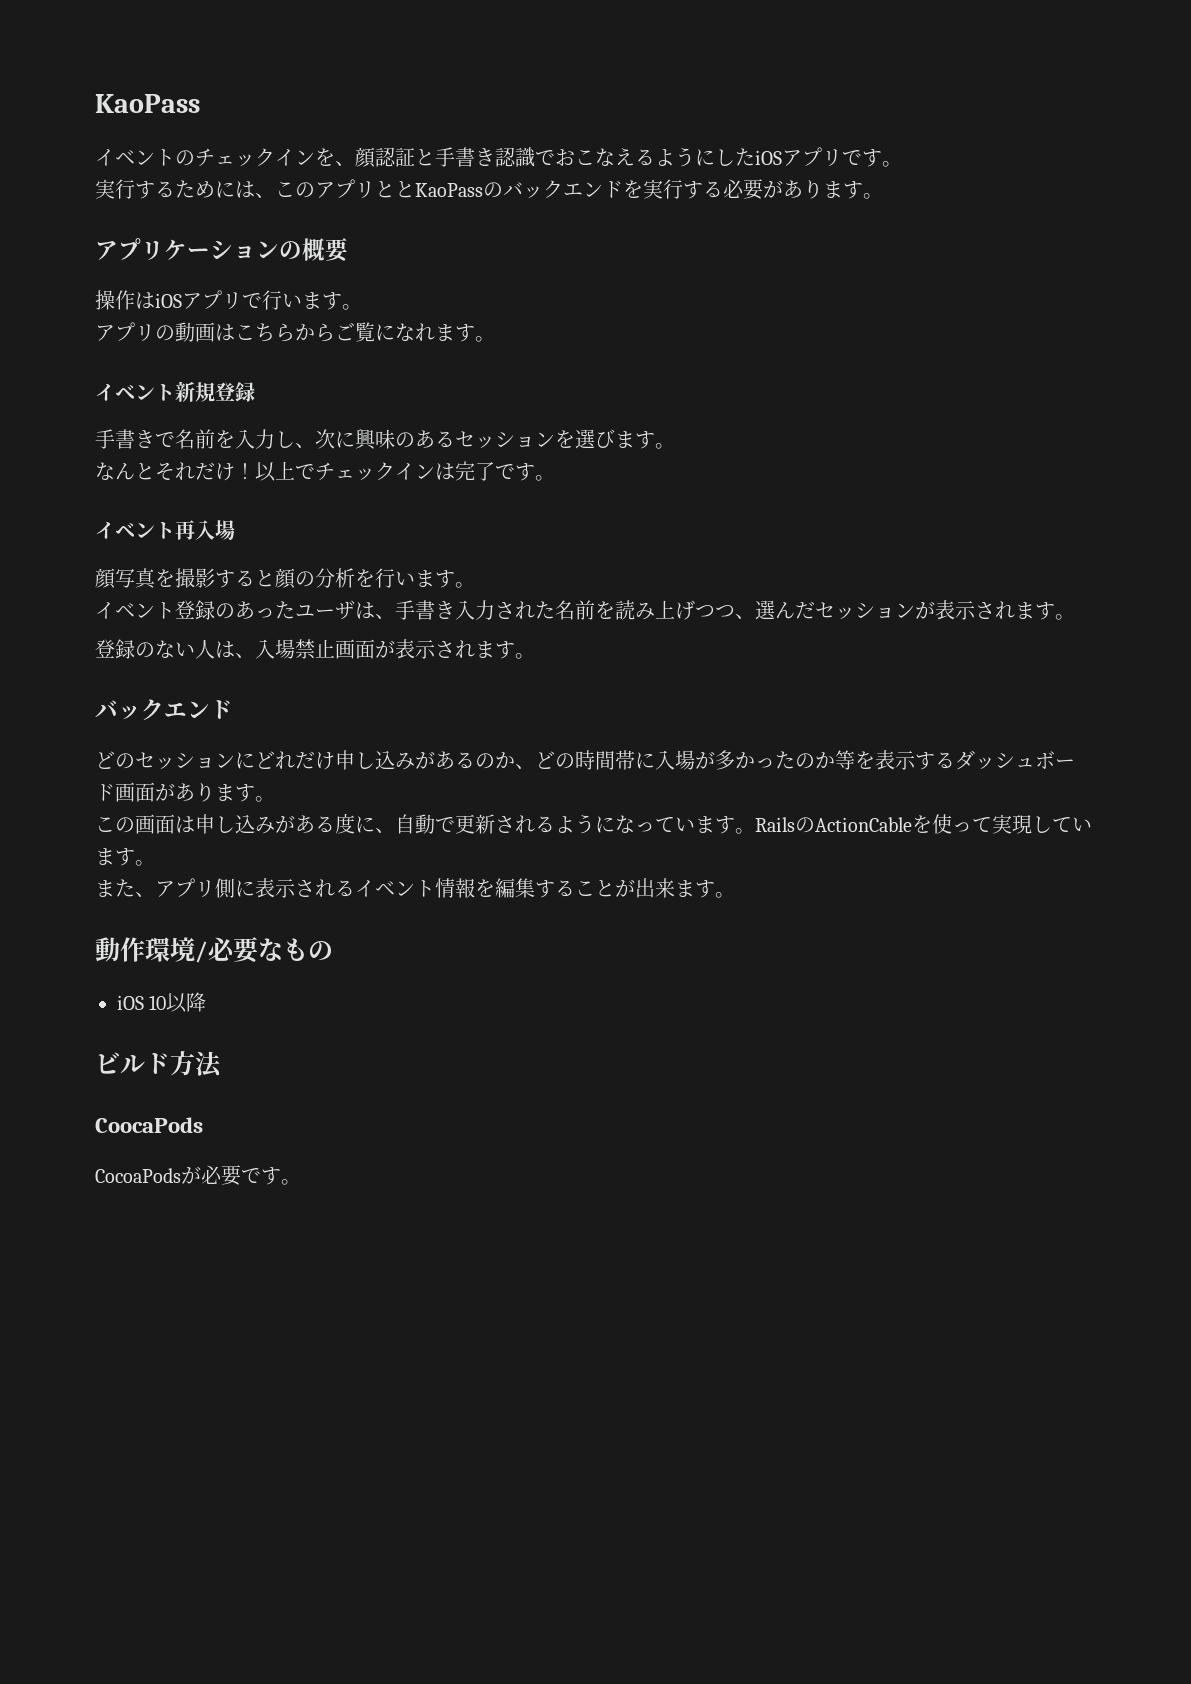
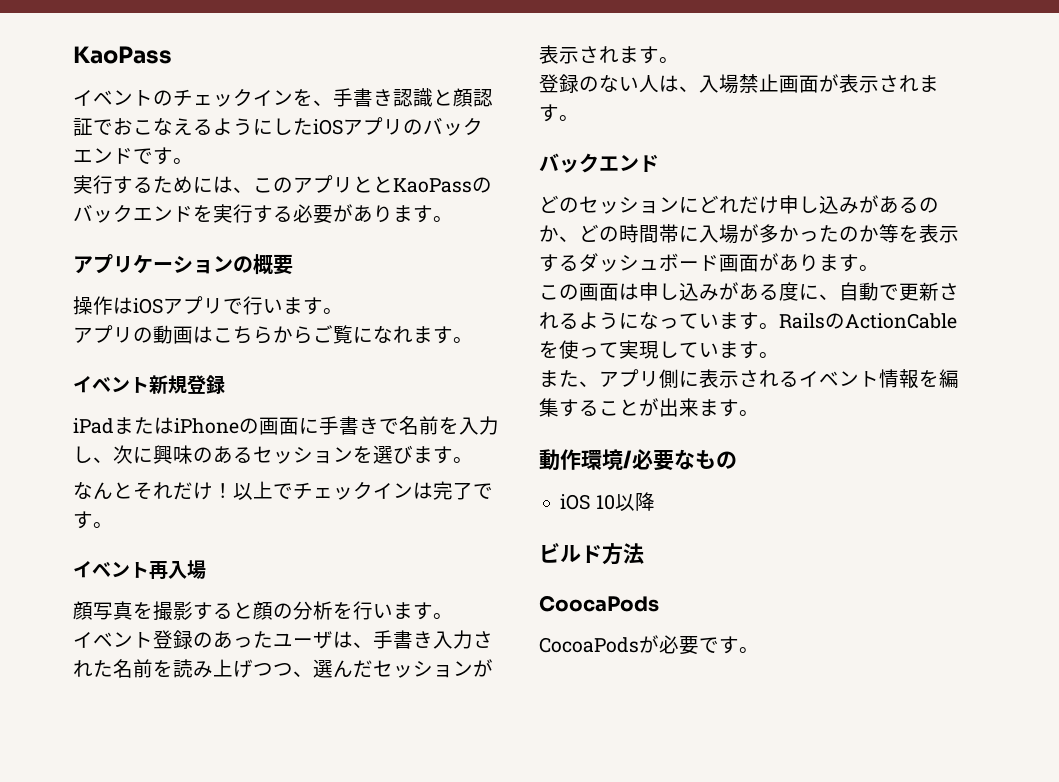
[355,147,435,168] 顔認証と -> (333, 103) none
(535, 157) none -> [433,88,493,107] [73,118,93,136] と顔認証
(842, 157) none -> [403,117,483,136] [73,148,133,164] のバックエンド
(255, 392) none -> [73,417,319,435] iPadまたはiPhoneの画面に

